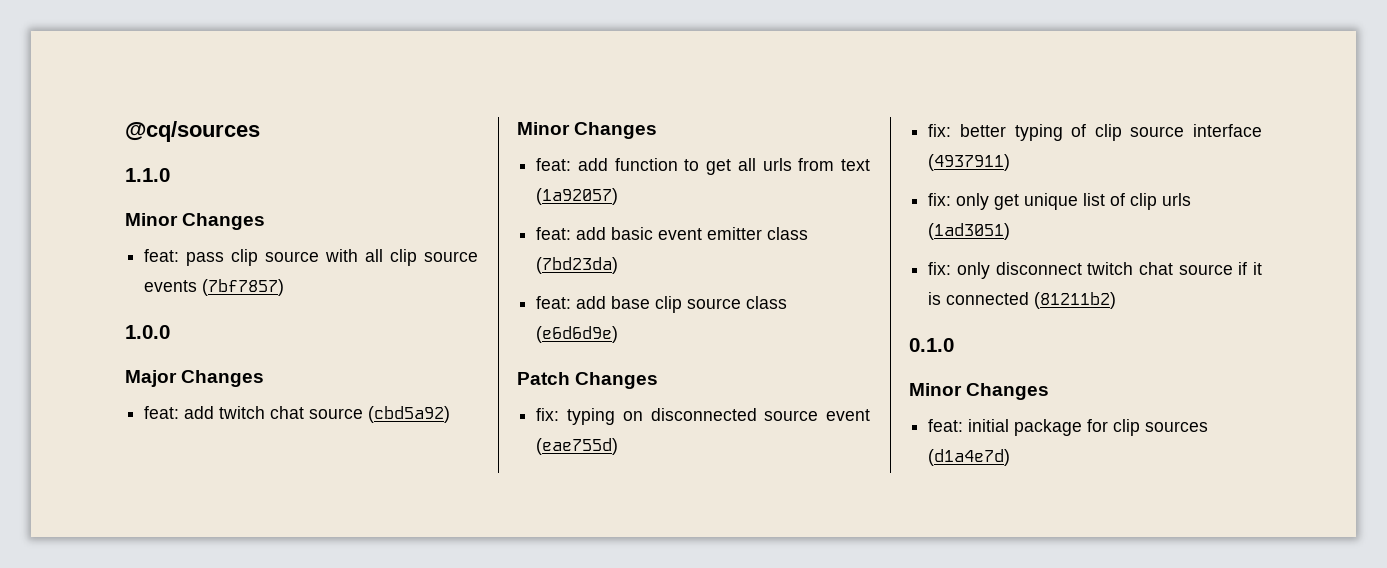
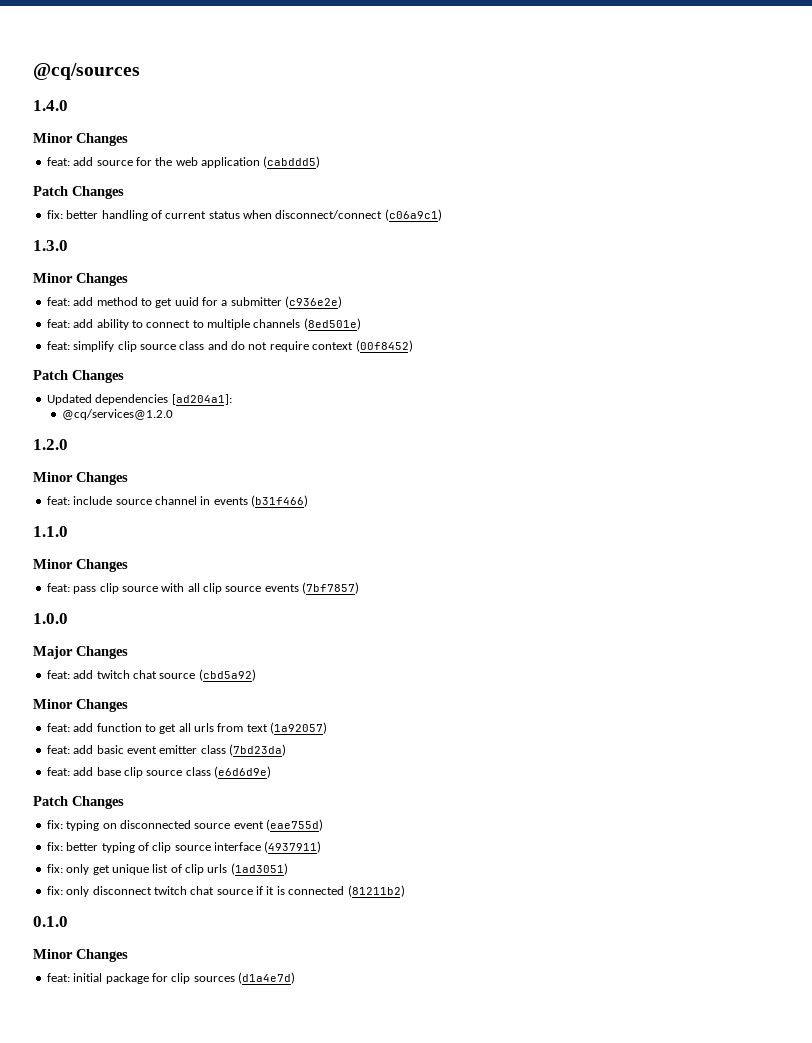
(260, 131) none -> [33,100,68,111] [33,133,128,146] [46,156,321,168] [33,186,124,199] [46,209,442,221] [33,240,68,251] [33,273,128,286] [46,296,343,308] [46,318,361,330] [46,340,413,352] [33,370,124,383] [46,394,232,405] [62,409,174,420] [33,439,68,450] [33,472,128,485] [46,495,308,507] // 1.4.0 // Minor Changes // feat: add source for the web application (cabddd5) // Patch Changes // fix: better handling of current status when disconnect/connect (c06a9c1) // 1.3.0 // Minor Changes // feat: add method to get uuid for a submitter (c936e2e) // feat: add ability to connect to multiple channels (8ed501e) // feat: simplify clip source class and do not require context (00f8452) // Patch Changes // Updated dependencies [ad204a1]: // @cq/services@1.2.0 // 1.2.0 // Minor Changes // feat: include source channel in events (b31f466)

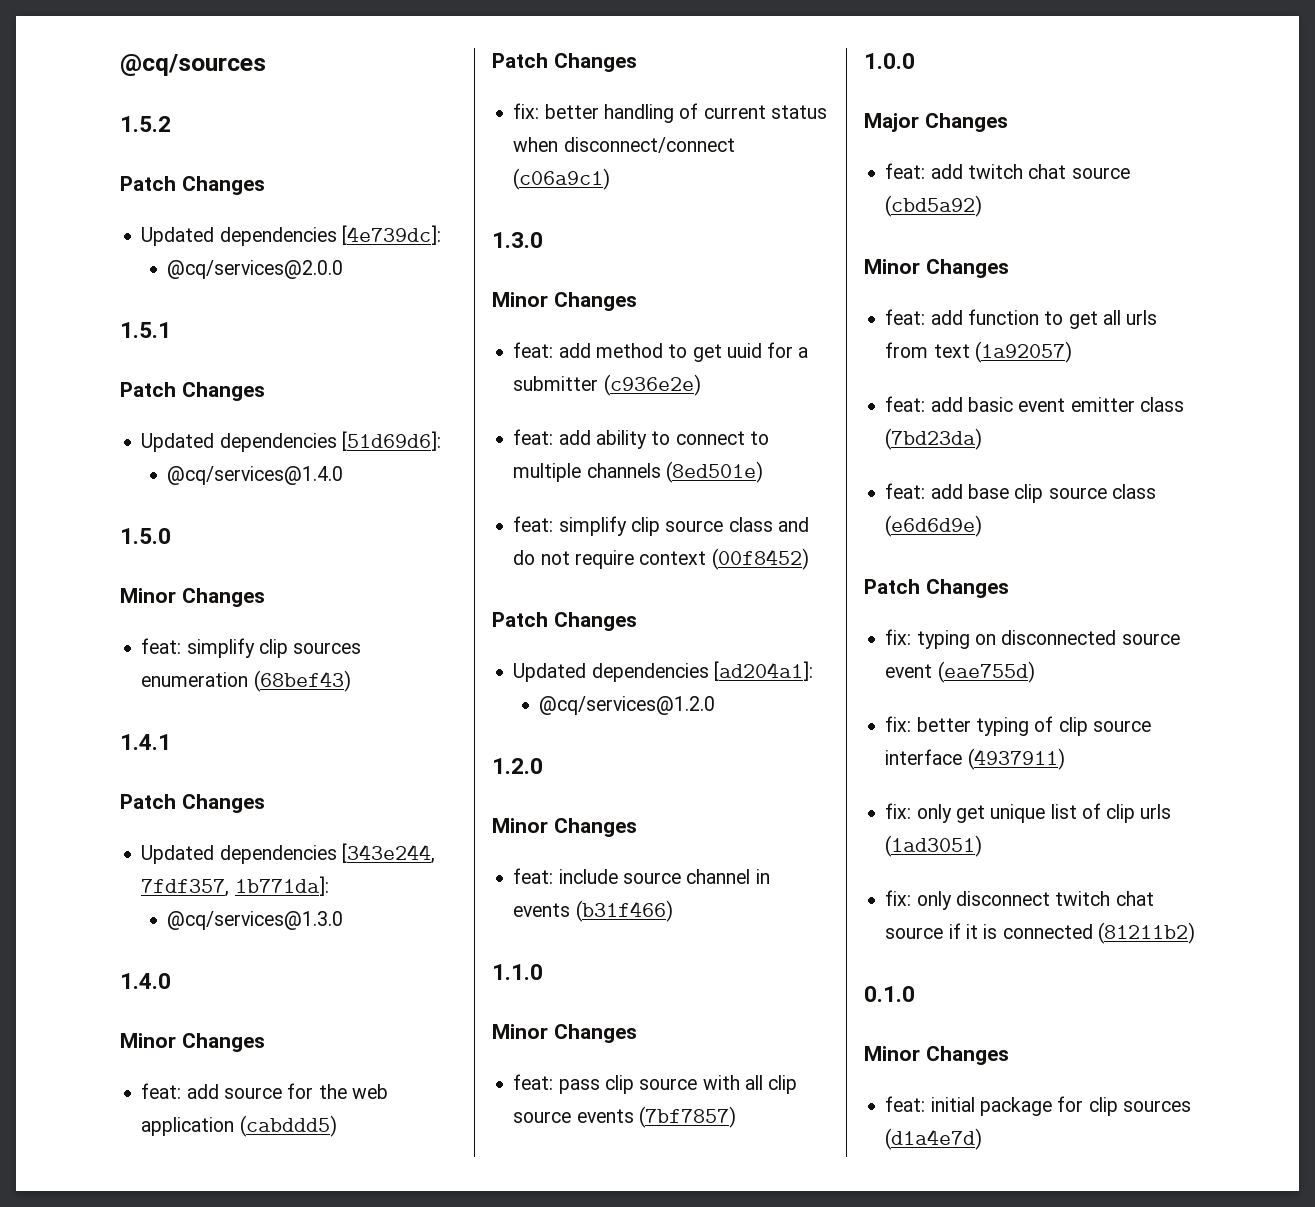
(140, 71) none -> [120,116,171,132] [120,176,265,195] [141,225,441,246] [167,260,344,279] [120,322,171,338] [120,382,265,401] [141,431,441,452] [167,466,344,485] [120,528,171,544] [120,588,265,607] [141,638,362,658] [141,670,351,692] [120,734,171,750] [120,794,265,813] [141,843,435,864] [141,876,329,897] [167,911,344,930] // 1.5.2 // Patch Changes // Updated dependencies [4e739dc]: // @cq/services@2.0.0 // 1.5.1 // Patch Changes // Updated dependencies [51d69d6]: // @cq/services@1.4.0 // 1.5.0 // Minor Changes // feat: simplify clip sources enumeration (68bef43) // 1.4.1 // Patch Changes // Updated dependencies [343e244, 7fdf357, 1b771da]: // @cq/services@1.3.0

